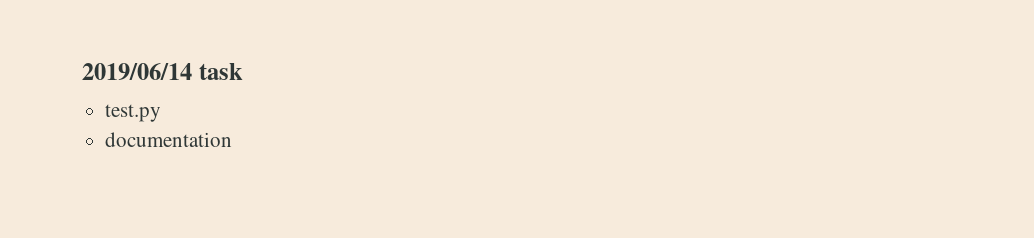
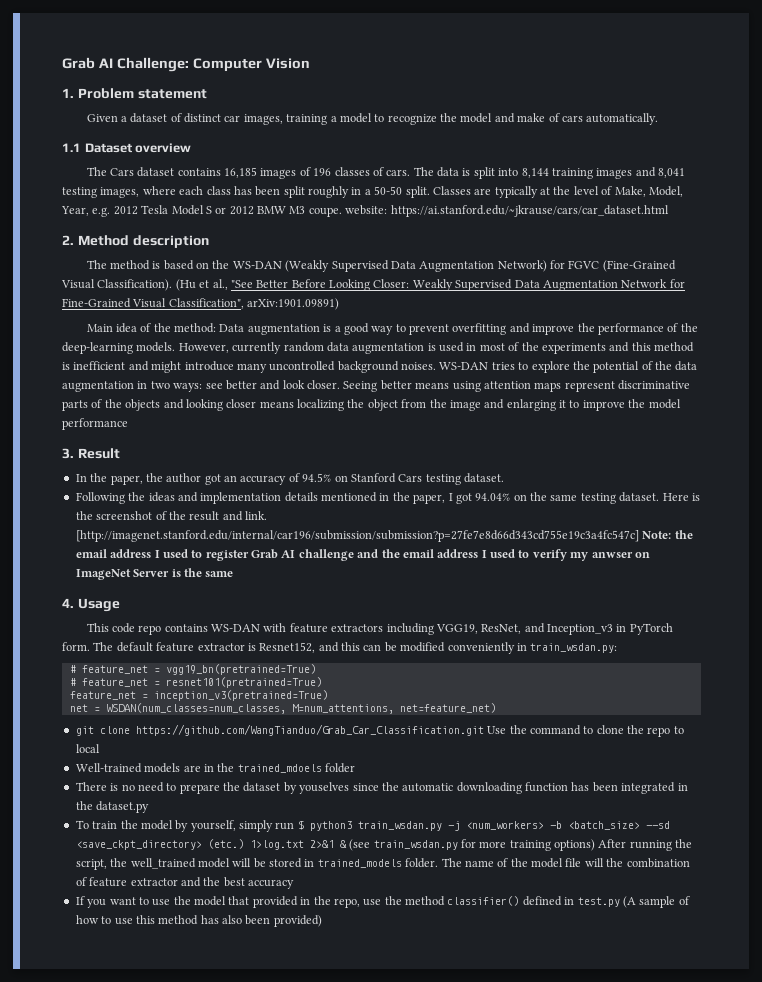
[82,63,243,80] [105,104,162,122] [105,132,233,147] 2019/06/14 task // test.py // documentation -> [62,57,310,72] [62,88,207,99] [86,113,659,125] [62,143,192,153] [86,167,686,179] [62,186,683,198] [61,205,669,217] [62,235,209,248] [86,260,676,272] [61,279,685,291] [62,298,340,310] [86,323,698,335] [62,342,694,354] [62,361,698,373] [62,380,690,392] [62,399,681,411] [62,418,128,430] [62,448,120,459] [75,473,504,485] [75,492,700,504] [75,511,267,521] [75,530,693,542] [75,549,650,561] [75,568,234,580] [62,598,120,612] [86,623,673,635] [62,642,618,654] [69,664,316,675] [69,677,322,688] [69,690,328,701] [69,703,496,714] [75,724,684,737] [75,744,100,753] [75,763,355,773] [75,782,688,794] [75,801,150,813] [75,820,670,832] [75,839,693,851] [75,858,690,870] [75,877,294,889] [75,896,690,908] [75,915,322,927] Grab AI Challenge: Computer Vision // 1. Problem statement // Given a dataset of distinct car images, training a model to recognize the model and make of cars automatically. // 1.1 Dataset overview // The Cars dataset contains 16,185 images of 196 classes of cars. The data is split into 8,144 training images and 8,041 testing images, where each class has been split roughly in a 50-50 split. Classes are typically at the level of Make, Model, Year, e.g. 2012 Tesla Model S or 2012 BMW M3 coupe. website: https://ai.stanford.edu/~jkrause/cars/car_dataset.html // 2. Method description // The method is based on the WS-DAN (Weakly Supervised Data Augmentation Network) for FGVC (Fine-Grained Visual Classification). (Hu et al., "See Better Before Looking Closer: Weakly Supervised Data Augmentation Network for Fine-Grained Visual Classification", arXiv:1901.09891) // Main idea of the method: Data augmentation is a good way to prevent overfitting and improve the performance of the deep-learning models. However, currently random data augmentation is used in most of the experiments and this method is inefficient and might introduce many uncontrolled background noises. WS-DAN tries to explore the potential of the data augmentation in two ways: see better and look closer. Seeing better means using attention maps represent discriminative parts of the objects and looking closer means localizing the object from the image and enlarging it to improve the model performance // 3. Result // In the paper, the author got an accuracy of 94.5% on Stanford Cars testing dataset. // Following the ideas and implementation details mentioned in the paper, I got 94.04% on the same testing dataset. Here is the screenshot of the result and link. [http://imagenet.stanford.edu/internal/car196/submission/submission?p=27fe7e8d66d343cd755e19c3a4fc547c] Note: the email address I used to register Grab AI challenge and the email address I used to verify my anwser on ImageNet Server is the same // 4. Usage // This code repo contains WS-DAN with feature extractors including VGG19, ResNet, and Inception_v3 in PyTorch form. The default feature extractor is Resnet152, and this can be modified conveniently in train_wsdan.py: // # feature_net = vgg19_bn(pretrained=True) // # feature_net = resnet101(pretrained=True) // feature_net = inception_v3(pretrained=True) // net = WSDAN(num_classes=num_classes, M=num_attentions, net=feature_net) // git clone https://github.com/WangTianduo/Grab_Car_Classification.git Use the command to clone the repo to local // Well-trained models are in the trained_mdoels folder // There is no need to prepare the dataset by youselves since the automatic downloading function has been integrated in the dataset.py // To train the model by yourself, simply run $ python3 train_wsdan.py -j <num_workers> -b <batch_size> --sd <save_ckpt_directory> (etc.) 1>log.txt 2>&1 & (see train_wsdan.py for more training options) After running the script, the well_trained model will be stored in trained_models folder. The name of the model file will the combination of feature extractor and the best accuracy // If you want to use the model that provided in the repo, use the method classifier() defined in test.py (A sample of how to use this method has also been provided)

